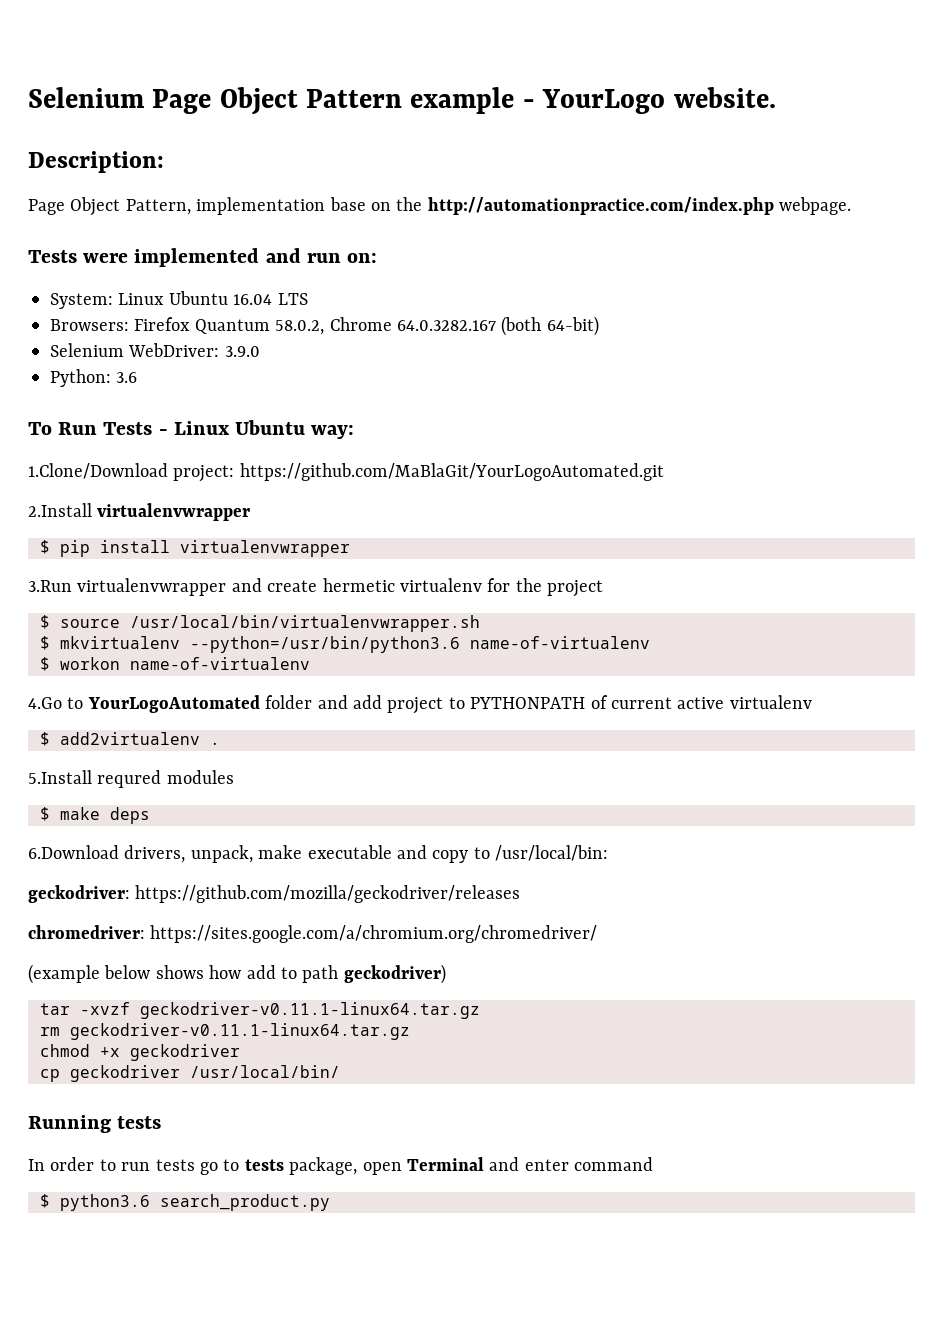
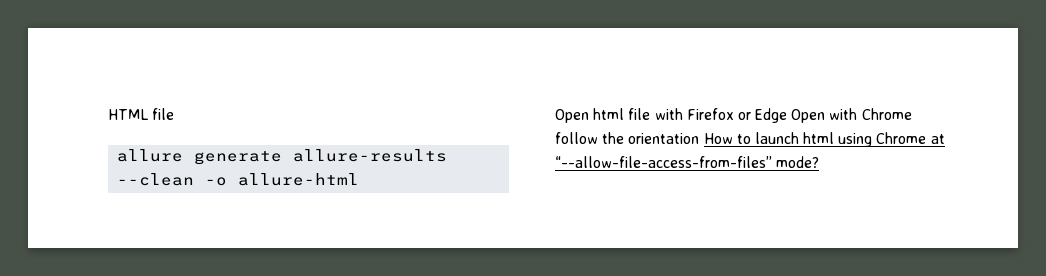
[28,87,776,115] [28,151,164,173] [28,197,852,216] [28,248,378,267] [50,291,308,309] [50,316,599,336] [50,343,260,357] [50,369,138,387] [28,420,355,439] [28,463,664,482] [28,503,251,521] [40,540,350,557] [28,578,604,597] [40,615,480,632] [40,636,650,653] [40,657,310,671] [28,695,812,714] [40,732,220,746] [28,770,234,788] [40,807,150,824] [28,845,609,863] [28,885,521,903] [28,925,598,943] [28,964,446,984] [40,1002,480,1019] [40,1023,410,1040] [40,1044,240,1061] [40,1065,340,1082] [28,1115,162,1133] [28,1157,654,1175] [40,1194,330,1211] Selenium Page Object Pattern example - YourLogo website. // Description: // Page Object Pattern, implementation base on the http://automationpractice.com/index.php webpage. // Tests were implemented and run on: // System: Linux Ubuntu 16.04 LTS // Browsers: Firefox Quantum 58.0.2, Chrome 64.0.3282.167 (both 64-bit) // Selenium WebDriver: 3.9.0 // Python: 3.6 // To Run Tests - Linux Ubuntu way: // 1.Clone/Download project: https://github.com/MaBlaGit/YourLogoAutomated.git // 2.Install virtualenvwrapper // $ pip install virtualenvwrapper // 3.Run virtualenvwrapper and create hermetic virtualenv for the project // $ source /usr/local/bin/virtualenvwrapper.sh // $ mkvirtualenv --python=/usr/bin/python3.6 name-of-virtualenv // $ workon name-of-virtualenv // 4.Go to YourLogoAutomated folder and add project to PYTHONPATH of current active virtualenv // $ add2virtualenv . // 5.Install requred modules // $ make deps // 6.Download drivers, unpack, make executable and copy to /usr/local/bin: // geckodriver: https://github.com/mozilla/geckodriver/releases // chromedriver: https://sites.google.com/a/chromium.org/chromedriver/ // (example below shows how add to path geckodriver) // tar -xvzf geckodriver-v0.11.1-linux64.tar.gz // rm geckodriver-v0.11.1-linux64.tar.gz // chmod +x geckodriver // cp geckodriver /usr/local/bin/ // Running tests // In order to run tests go to tests package, open Terminal and enter command // $ python3.6 search_product.py -> [108,108,175,120] [117,149,448,165] [117,173,360,186] [555,108,912,123] [555,132,945,147] [555,156,820,168] HTML file // allure generate allure-results --clean -o allure-html // Open html file with Firefox or Edge Open with Chrome follow the orientation How to launch html using Chrome at “--allow-file-access-from-files” mode?

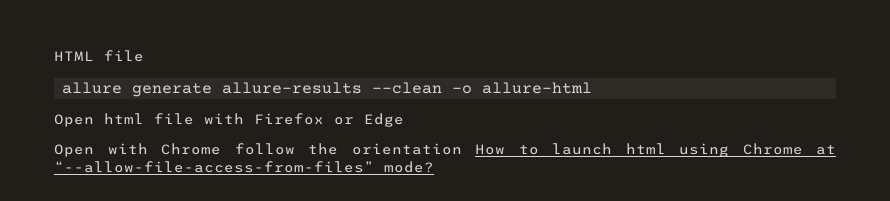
(788, 115) none -> (404, 120) //

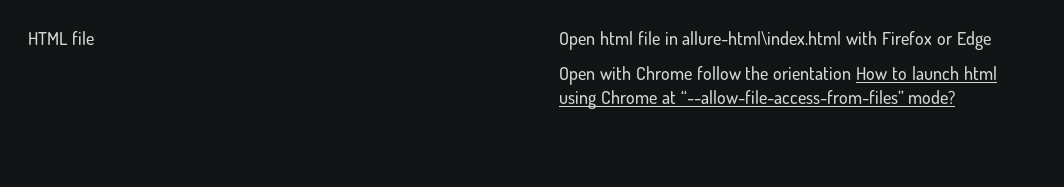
[62,82,593,97] // allure generate allure-results --clean -o allure-html -> (94, 38) none
(194, 119) none -> [664,31,842,45] in allure-html\index.html

